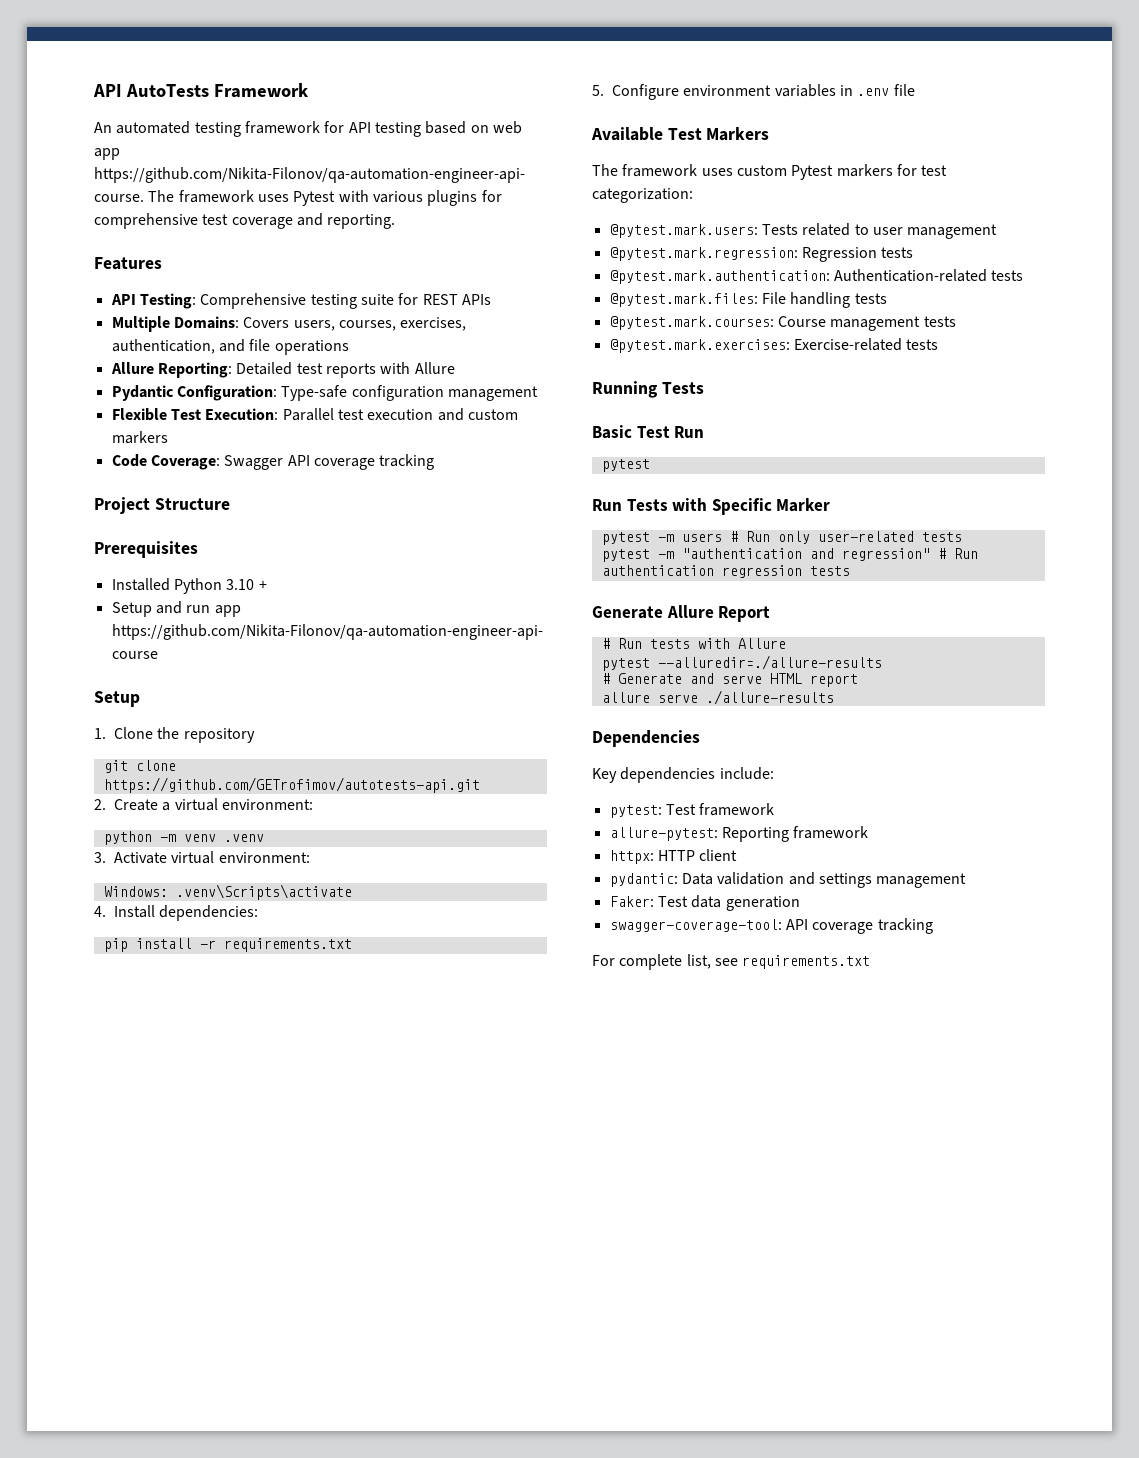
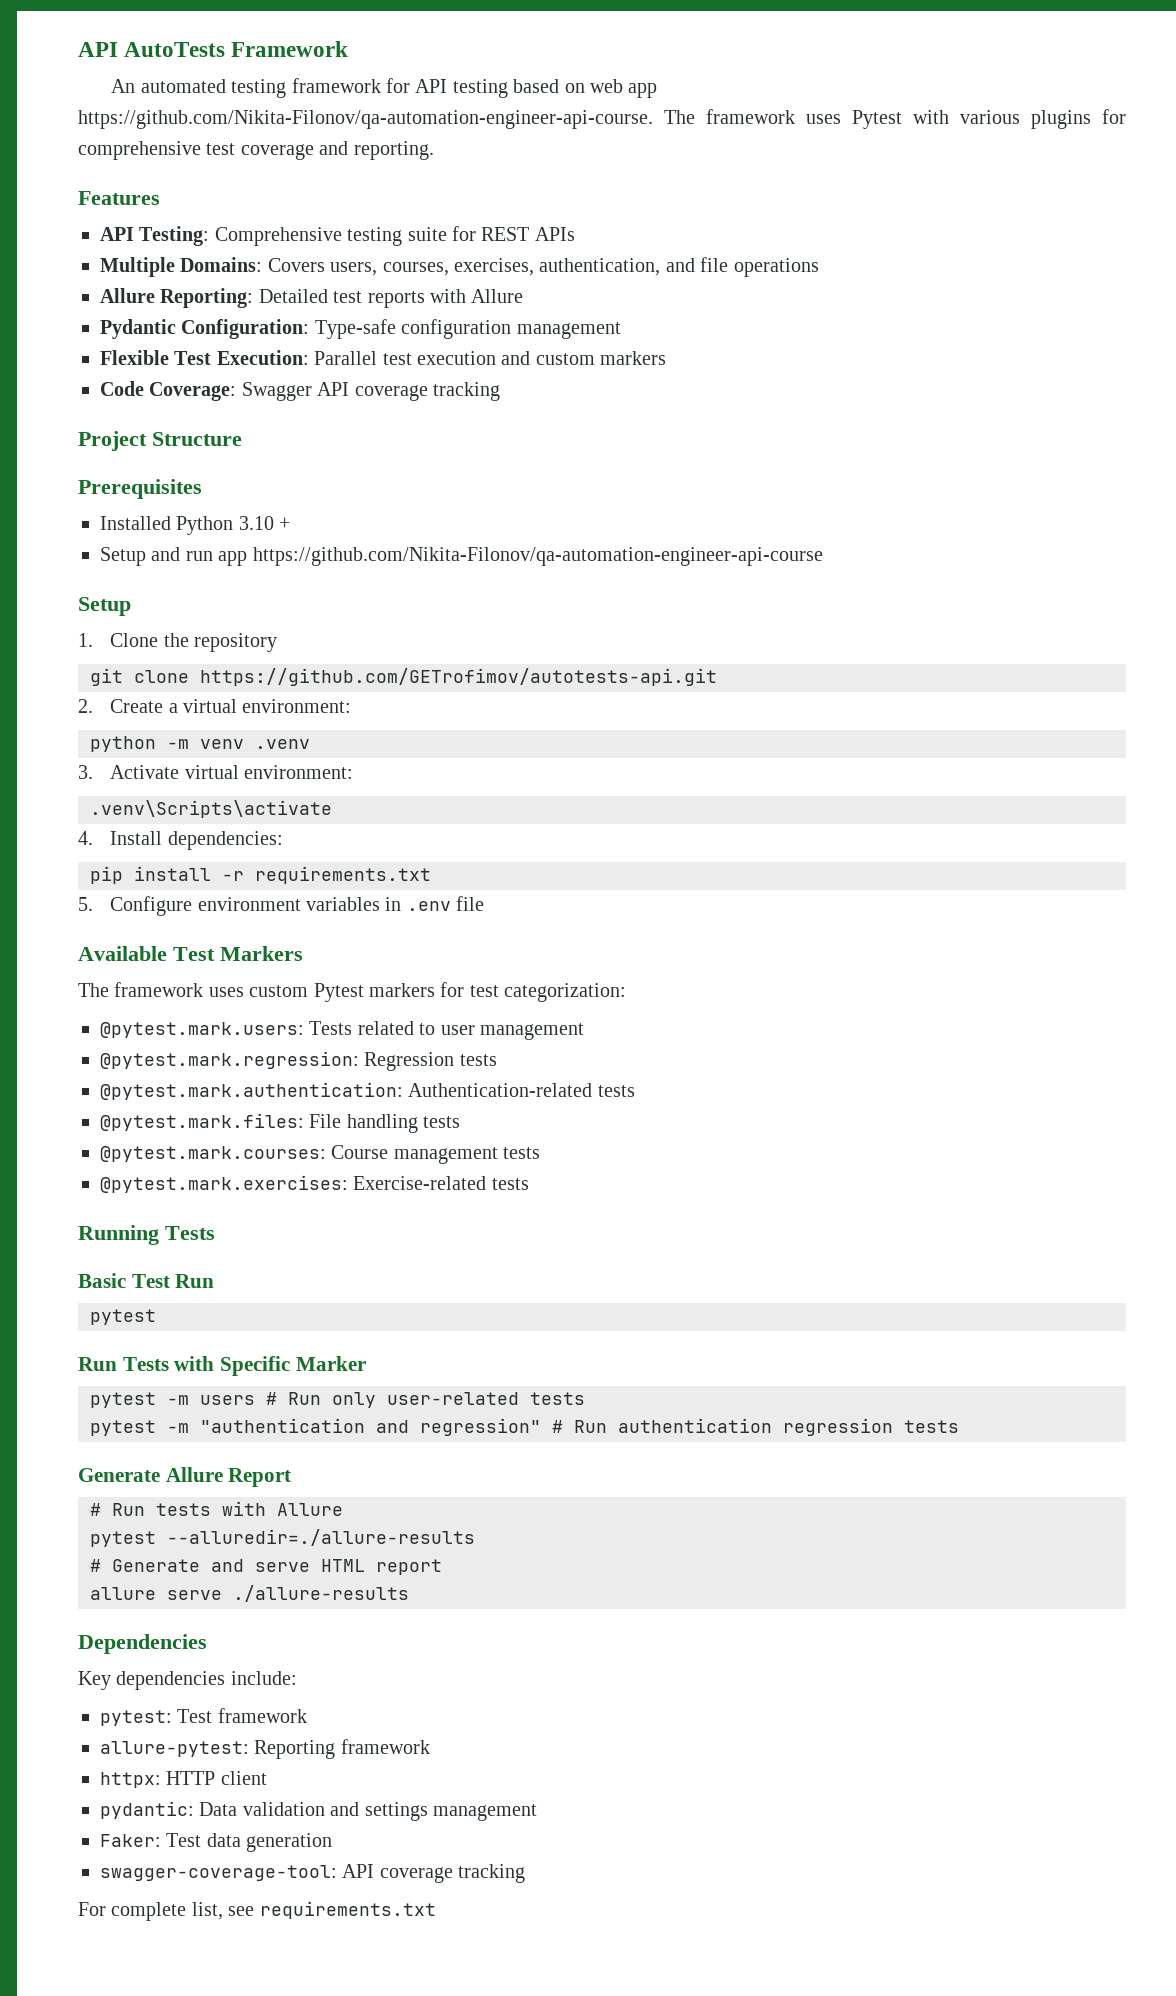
[103,886,168,897] Windows: -> (354, 772) none

